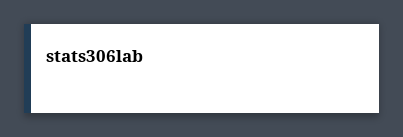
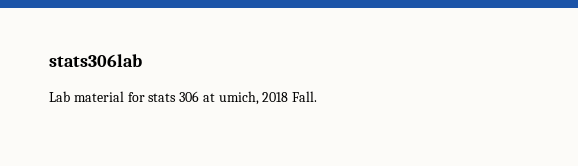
(143, 56) none -> [49,91,318,105] // Lab material for stats 306 at umich, 2018 Fall.

